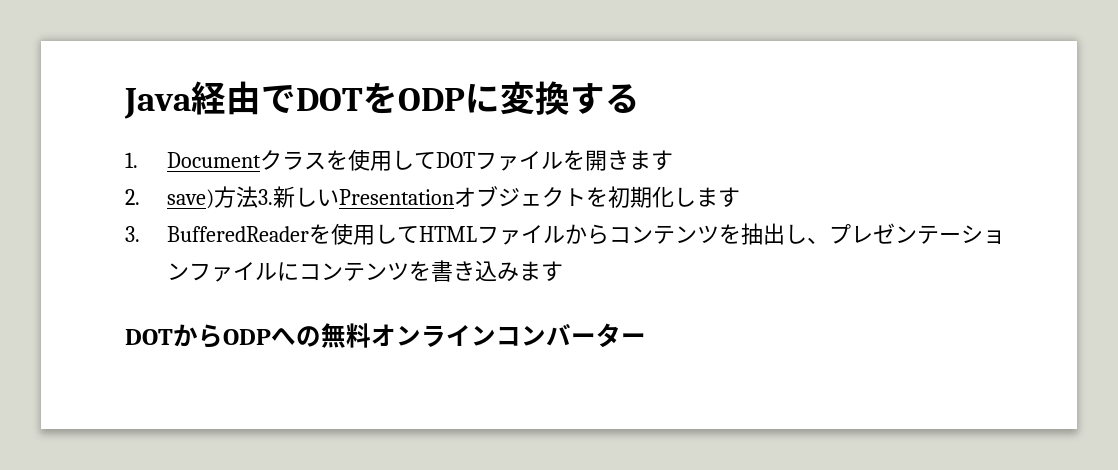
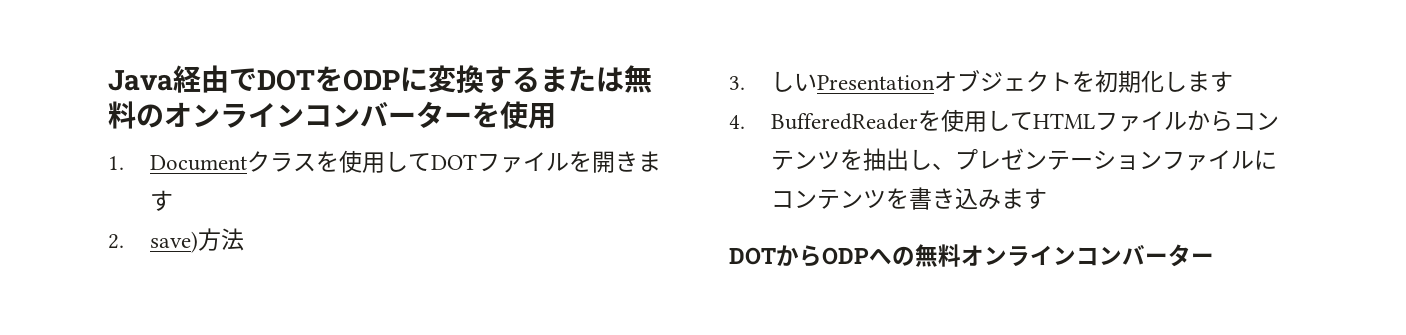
(640, 98) none -> [540,65,652,93] [108,101,556,129] または無料のオンラインコンバーターを使用
[258,186,296,208] 3.新 -> [729,76,745,90] // 3.
[125,226,140,242] 3. -> [729,115,745,129] 4.

